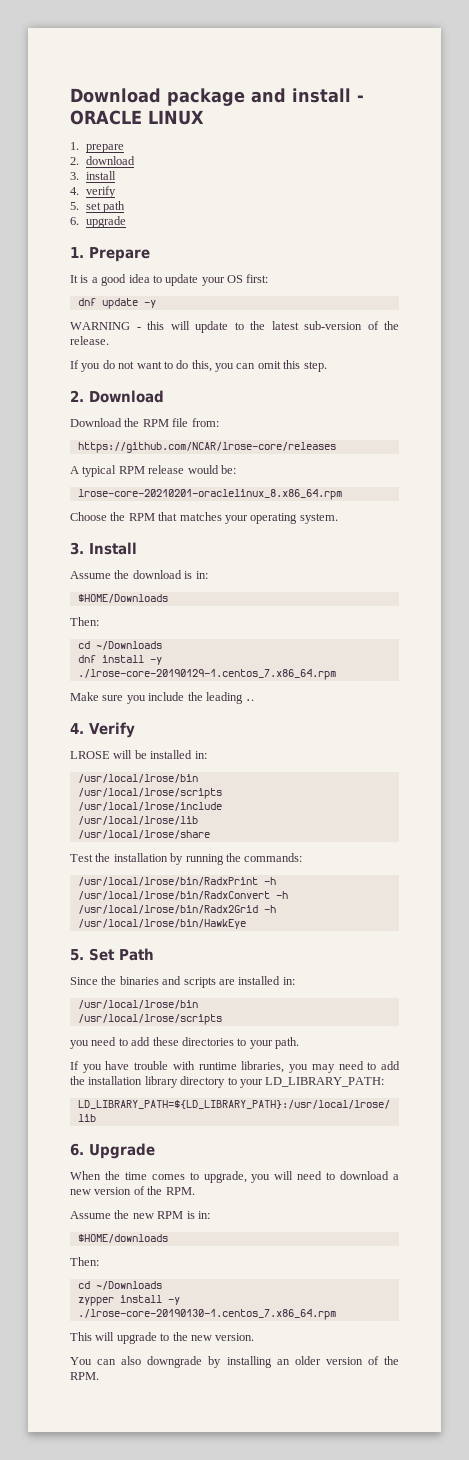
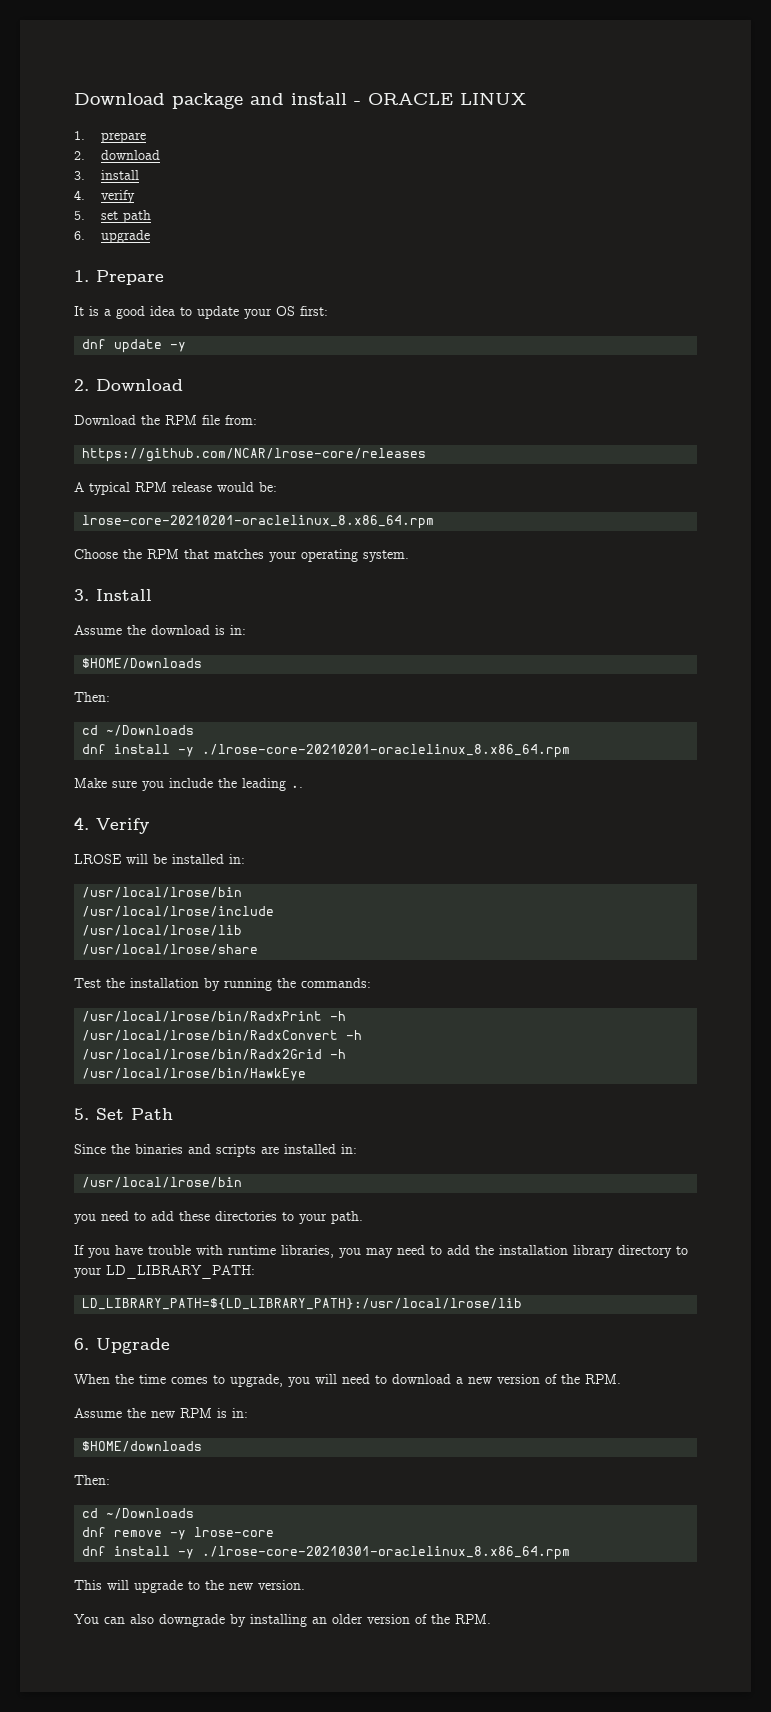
[70,321,399,333] [70,336,109,345] [70,360,327,372] // WARNING - this will update to the latest sub-version of the release. // If you do not want to do this, you can omit this step. -> (187, 347) none
[77,669,336,680] ./lrose-core-20190129-1.centos_7.x86_64.rpm -> [202,744,571,758] ./lrose-core-20210201-oraclelinux_8.x86_64.rpm
[77,788,222,799] // /usr/local/lrose/scripts -> (243, 892) none
[77,1014,222,1025] // /usr/local/lrose/scripts -> (243, 1182) none
[77,1295,180,1306] [77,1309,336,1320] zypper install -y ./lrose-core-20190130-1.centos_7.x86_64.rpm -> [82,1527,275,1540] [82,1546,571,1560] dnf remove -y lrose-core // dnf install -y ./lrose-core-20210301-oraclelinux_8.x86_64.rpm

